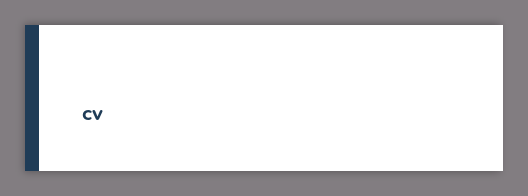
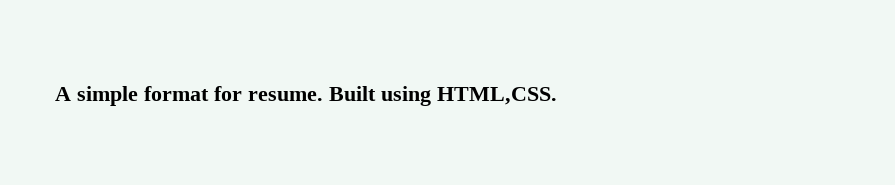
[82,110,103,120] cv -> [55,86,557,106] A simple format for resume. Built using HTML,CSS.

